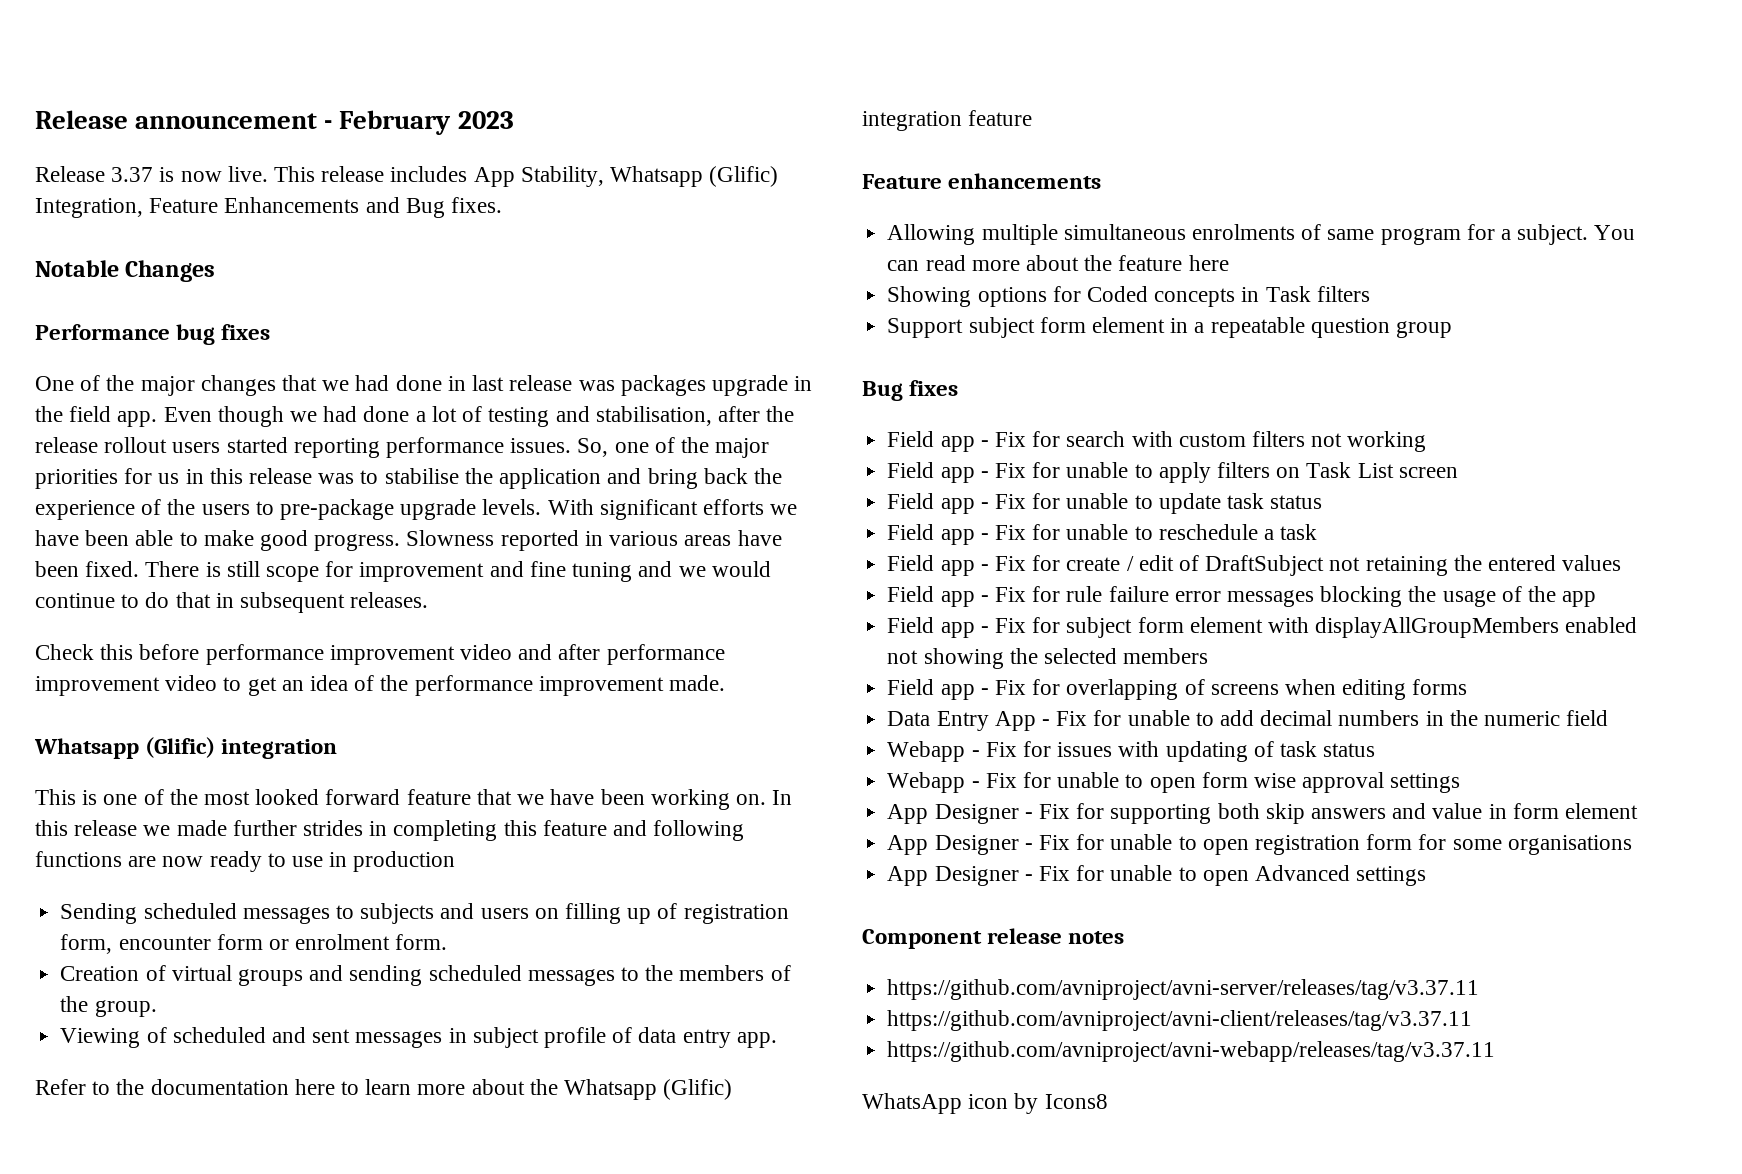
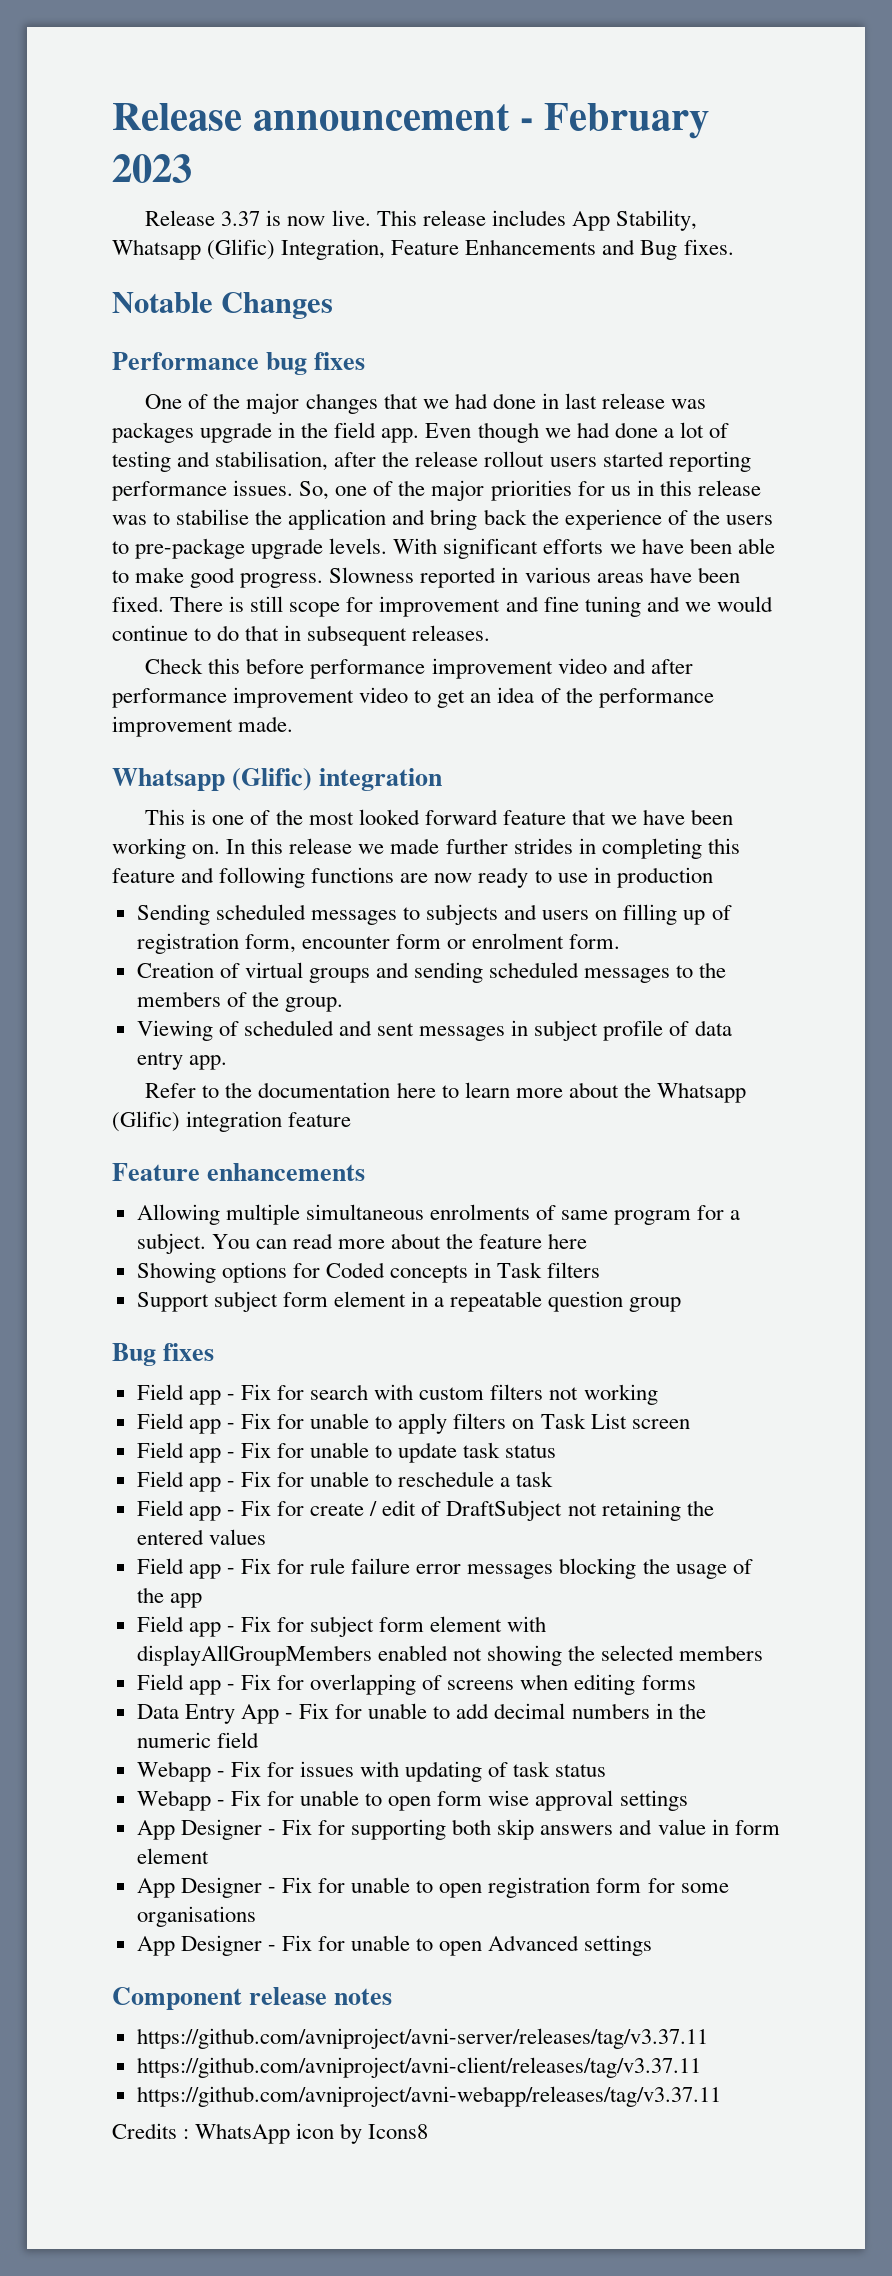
(1496, 1051) none -> [112,2123,190,2139] Credits :

